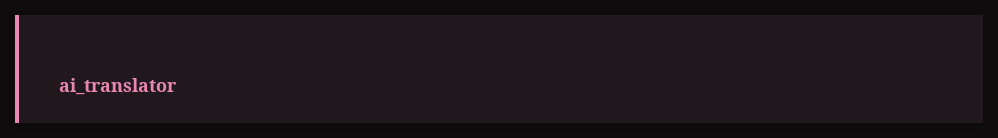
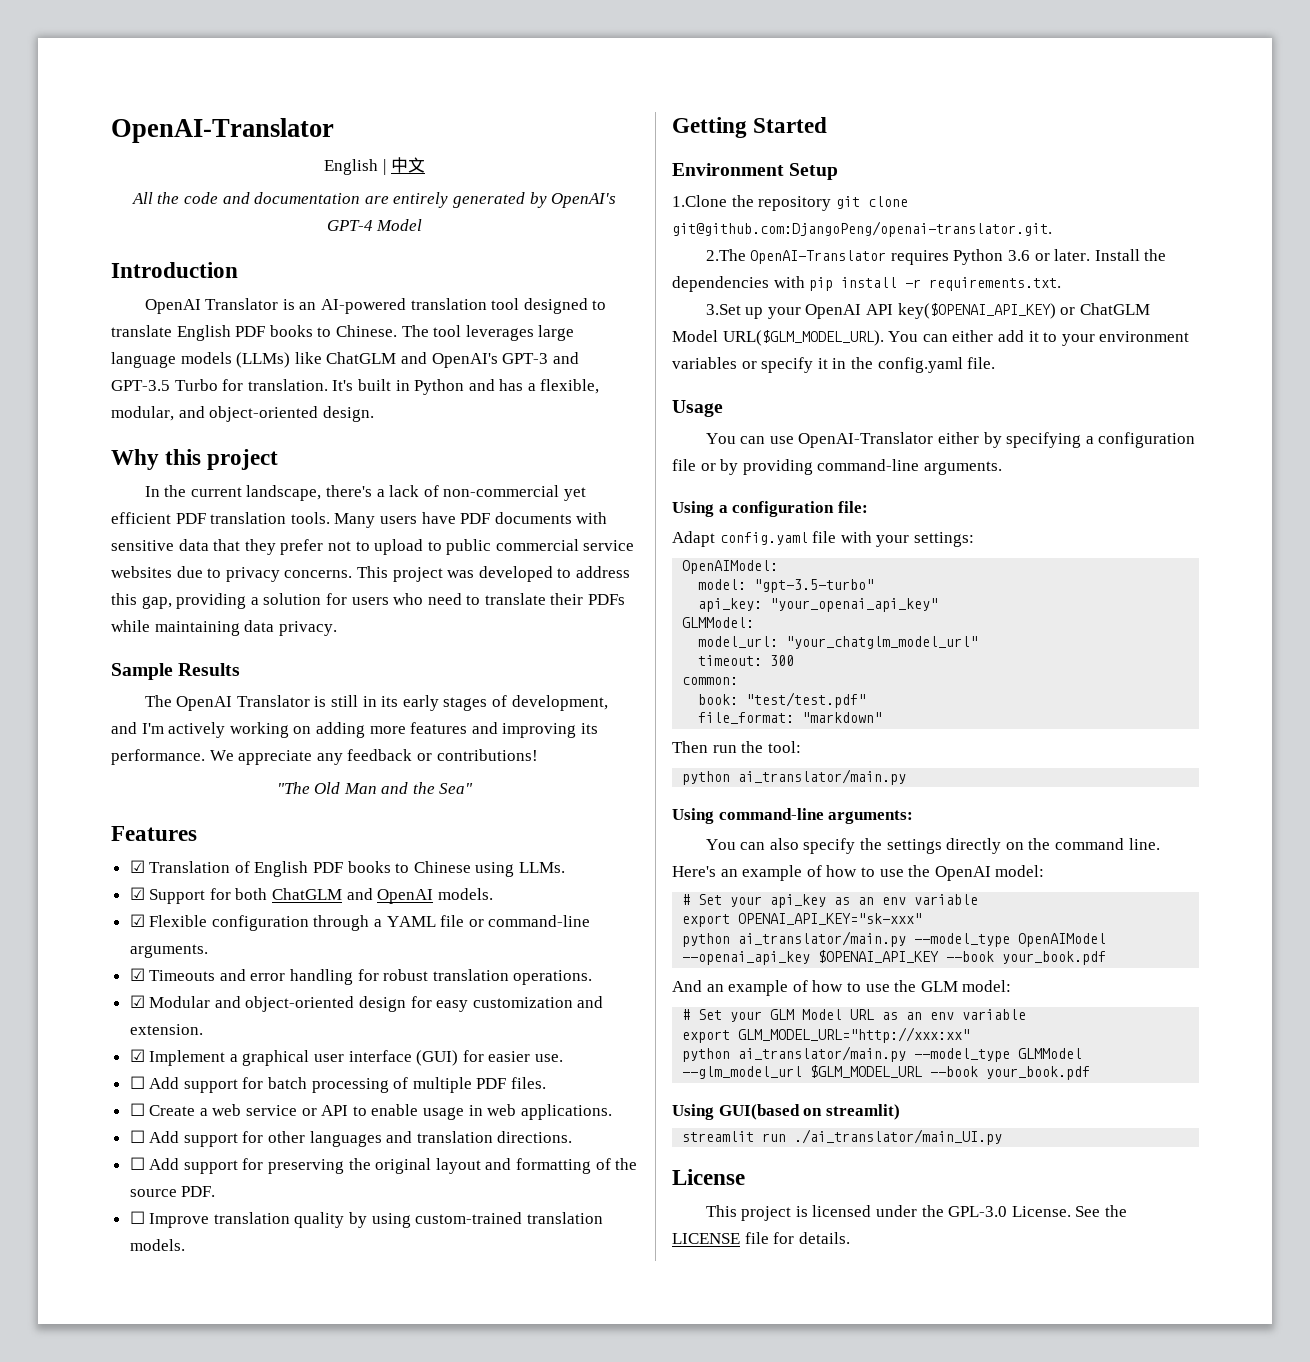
[59,78,177,95] ai_translator -> [111,118,334,143] [324,157,425,175] [131,192,617,208] [326,219,423,231] [111,262,238,278] [144,298,607,314] [111,325,575,341] [111,352,579,368] [111,379,600,395] [111,406,374,422] [111,449,279,470] [144,485,586,501] [111,512,608,528] [111,539,635,555] [111,566,630,582] [111,593,626,609] [111,620,337,636] [111,663,241,680] [144,695,608,711] [111,722,598,738] [111,749,538,765] [276,782,474,794] [111,826,197,841] [129,860,566,877] [129,887,493,904] [129,914,591,931] [129,944,208,958] [129,968,593,985] [129,995,604,1012] [129,1024,203,1035] [129,1049,564,1066] [129,1076,547,1093] [129,1103,612,1120] [129,1130,573,1147] [129,1157,638,1174] [129,1186,216,1197] [129,1211,603,1228] [129,1239,185,1251] [672,117,828,138] [672,163,839,180] [672,195,908,211] [672,221,1052,237] [705,249,1167,265] [672,276,1062,292] [705,303,1150,319] [672,330,1190,346] [672,357,996,373] [672,400,723,417] [705,432,1196,448] [672,459,1002,475] [672,501,868,517] [672,531,974,547] [682,560,779,574] [698,579,875,593] [698,598,939,612] [682,617,755,628] [698,636,979,649] [698,655,795,666] [682,677,739,685] [698,692,867,708] [698,712,883,724] [672,741,801,753] [682,769,907,785] [672,808,914,824] [705,838,1160,854] [672,865,1045,881] [682,894,979,908] [682,913,923,927] [682,931,1107,947] [682,950,1107,965] [672,980,1012,996] [682,1009,1027,1022] [682,1027,971,1043] [682,1046,1083,1062] [682,1065,1091,1080] [672,1104,900,1120] [682,1129,1003,1145] [672,1169,745,1185] [705,1205,1127,1221] [672,1232,850,1244] OpenAI-Translator // English | 中文 // All the code and documentation are entirely generated by OpenAI's GPT-4 Model // Introduction // OpenAI Translator is an AI-powered translation tool designed to translate English PDF books to Chinese. The tool leverages large language models (LLMs) like ChatGLM and OpenAI's GPT-3 and GPT-3.5 Turbo for translation. It's built in Python and has a flexible, modular, and object-oriented design. // Why this project // In the current landscape, there's a lack of non-commercial yet efficient PDF translation tools. Many users have PDF documents with sensitive data that they prefer not to upload to public commercial service websites due to privacy concerns. This project was developed to address this gap, providing a solution for users who need to translate their PDFs while maintaining data privacy. // Sample Results // The OpenAI Translator is still in its early stages of development, and I'm actively working on adding more features and improving its performance. We appreciate any feedback or contributions! // "The Old Man and the Sea" // Features // ☑ Translation of English PDF books to Chinese using LLMs. // ☑ Support for both ChatGLM and OpenAI models. // ☑ Flexible configuration through a YAML file or command-line arguments. // ☑ Timeouts and error handling for robust translation operations. // ☑ Modular and object-oriented design for easy customization and extension. // ☑ Implement a graphical user interface (GUI) for easier use. // ☐ Add support for batch processing of multiple PDF files. // ☐ Create a web service or API to enable usage in web applications. // ☐ Add support for other languages and translation directions. // ☐ Add support for preserving the original layout and formatting of the source PDF. // ☐ Improve translation quality by using custom-trained translation models. // Getting Started // Environment Setup // 1.Clone the repository git clone git@github.com:DjangoPeng/openai-translator.git. // 2.The OpenAI-Translator requires Python 3.6 or later. Install the dependencies with pip install -r requirements.txt. // 3.Set up your OpenAI API key($OPENAI_API_KEY) or ChatGLM Model URL($GLM_MODEL_URL). You can either add it to your environment variables or specify it in the config.yaml file. // Usage // You can use OpenAI-Translator either by specifying a configuration file or by providing command-line arguments. // Using a configuration file: // Adapt config.yaml file with your settings: // OpenAIModel: // model: "gpt-3.5-turbo" // api_key: "your_openai_api_key" // GLMModel: // model_url: "your_chatglm_model_url" // timeout: 300 // common: // book: "test/test.pdf" // file_format: "markdown" // Then run the tool: // python ai_translator/main.py // Using command-line arguments: // You can also specify the settings directly on the command line. Here's an example of how to use the OpenAI model: // # Set your api_key as an env variable // export OPENAI_API_KEY="sk-xxx" // python ai_translator/main.py --model_type OpenAIModel --openai_api_key $OPENAI_API_KEY --book your_book.pdf // And an example of how to use the GLM model: // # Set your GLM Model URL as an env variable // export GLM_MODEL_URL="http://xxx:xx" // python ai_translator/main.py --model_type GLMModel --glm_model_url $GLM_MODEL_URL --book your_book.pdf // Using GUI(based on streamlit) // streamlit run ./ai_translator/main_UI.py // License // This project is licensed under the GPL-3.0 License. See the LICENSE file for details.

